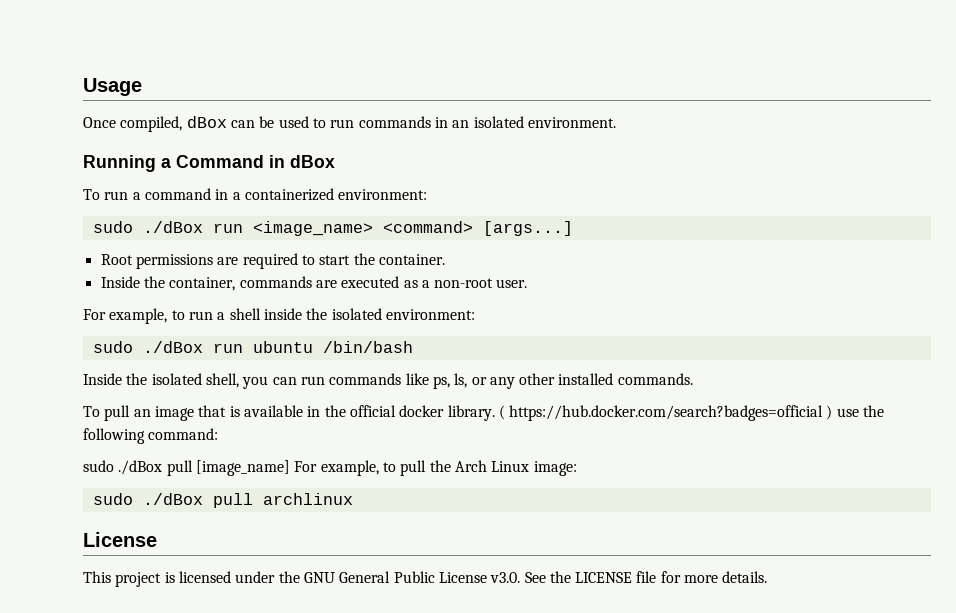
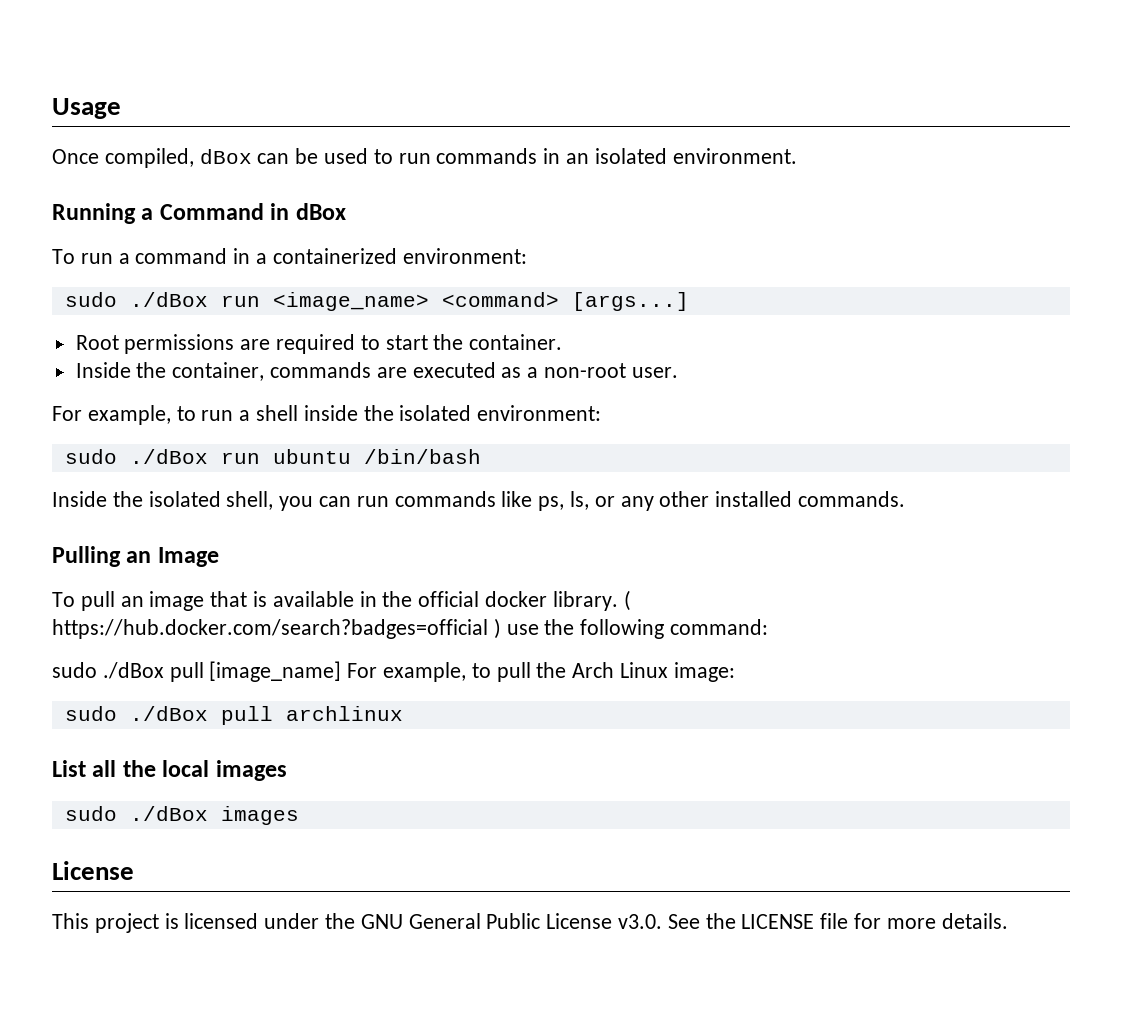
(693, 379) none -> [52,546,219,567] // Pulling an Image
(353, 499) none -> [52,760,287,781] [64,806,299,825] // List all the local images // sudo ./dBox images

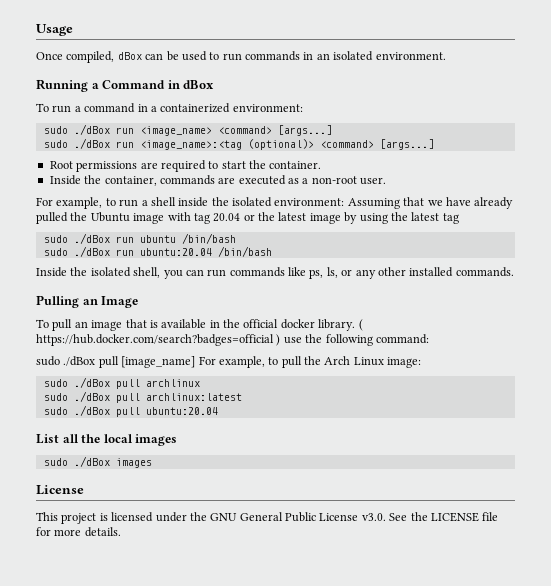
(689, 301) none -> [43,138,434,150] // sudo ./dBox run <image_name>:<tag (optional)> <command> [args...]
(602, 413) none -> [347,197,514,209] [36,212,459,224] Assuming that we have already pulled the Ubuntu image with tag 20.04 or the latest image by using the latest tag
(481, 456) none -> [43,246,272,257] // sudo ./dBox run ubuntu:20.04 /bin/bash
(403, 713) none -> [43,391,242,403] [43,405,218,417] // sudo ./dBox pull archlinux:latest // sudo ./dBox pull ubuntu:20.04

